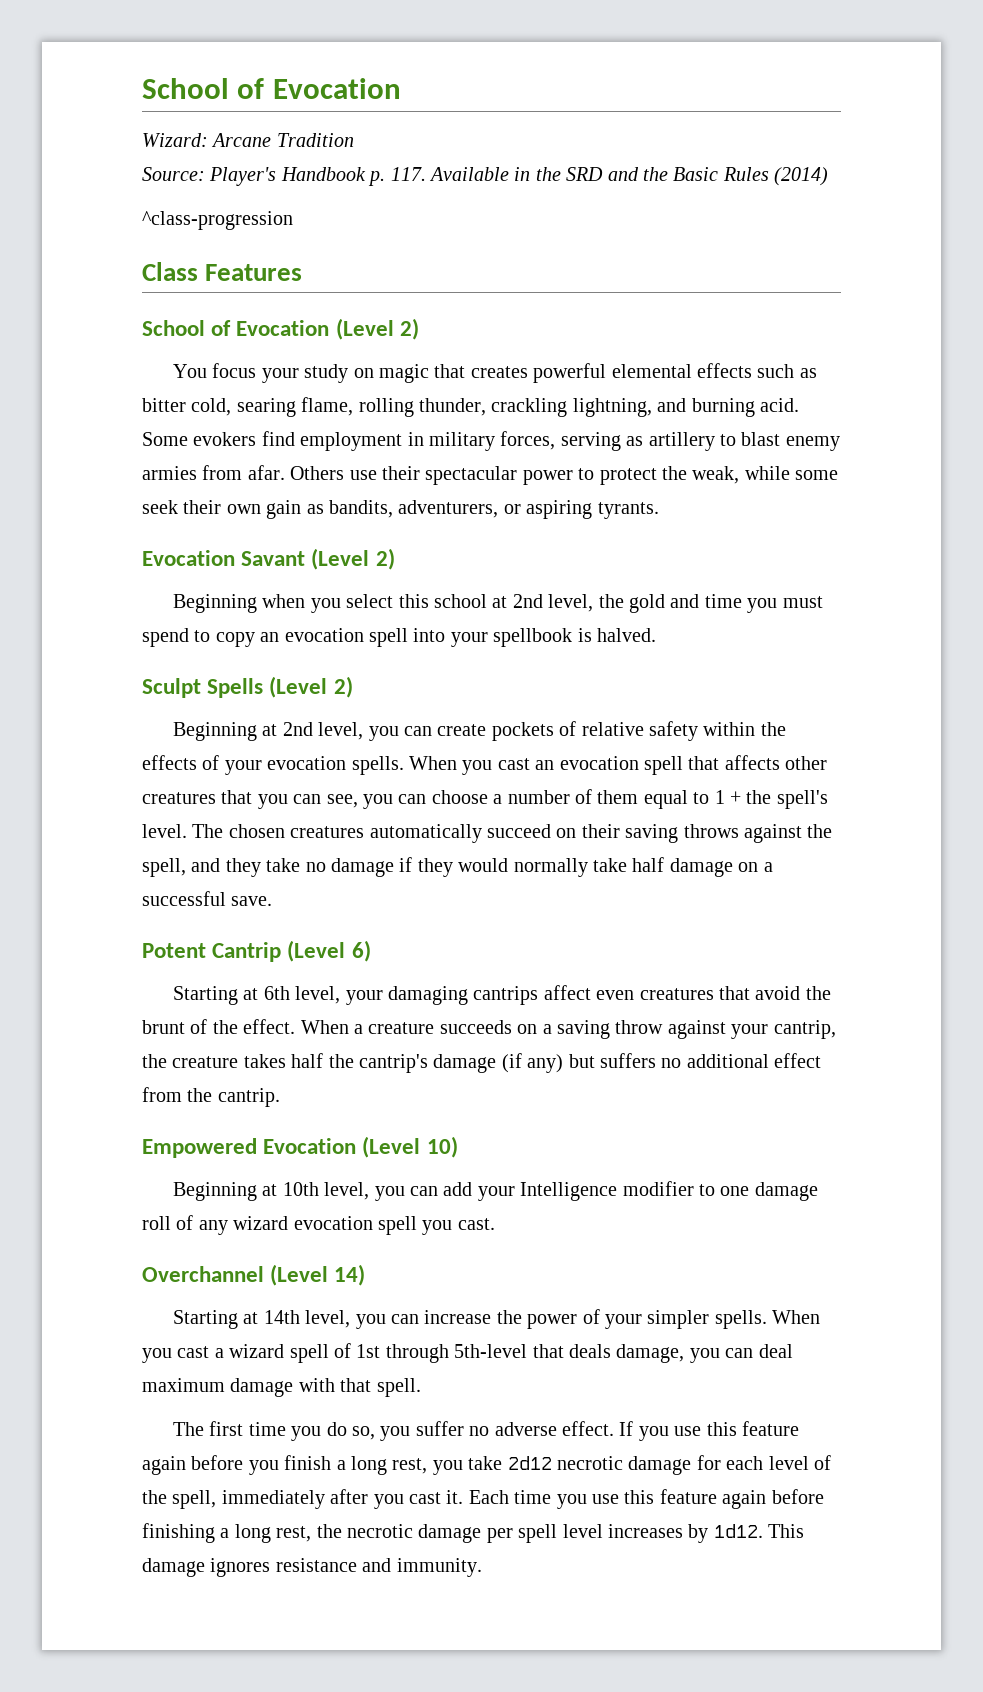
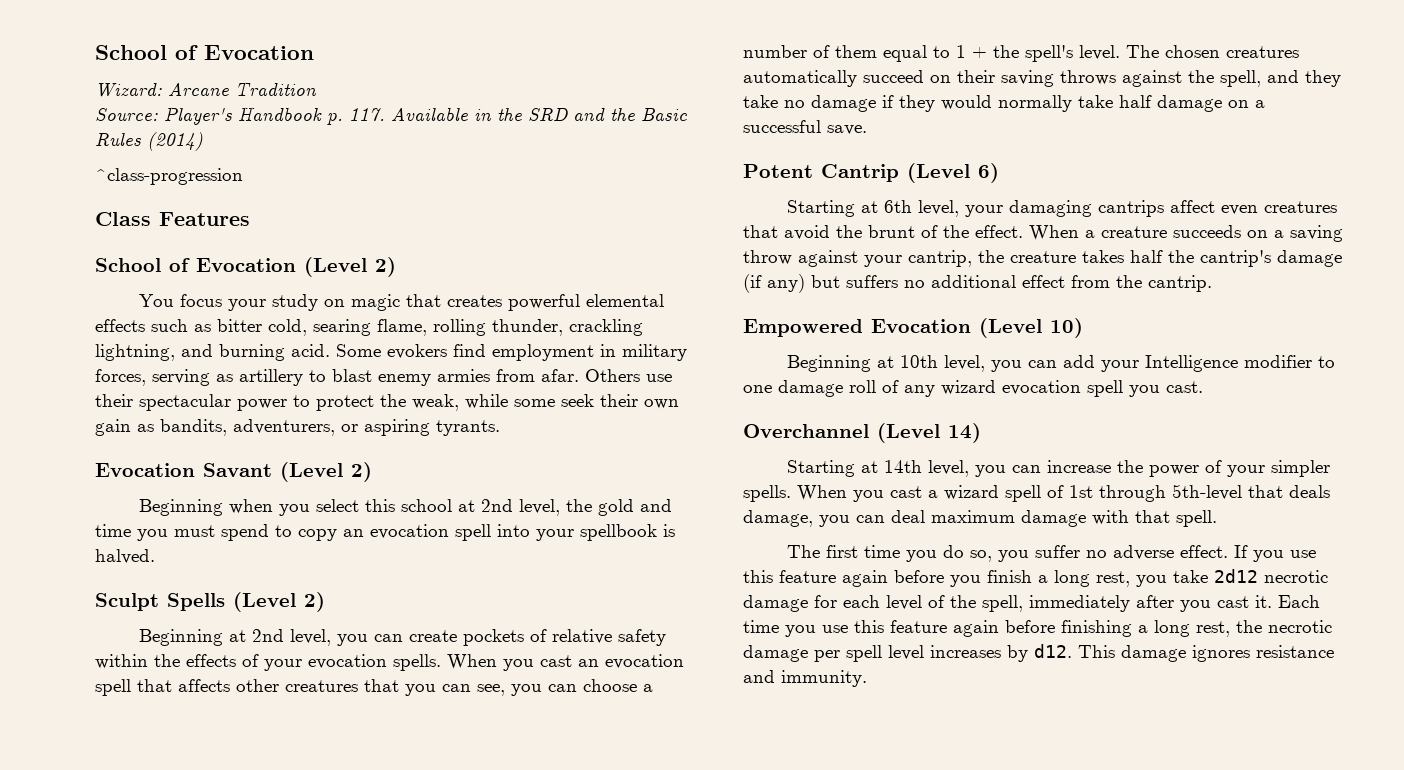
[713,1524,763,1538] 1d12. -> [1034,644,1072,658] d12.

